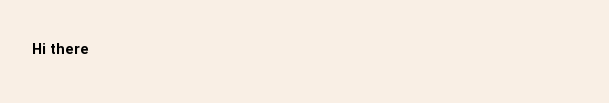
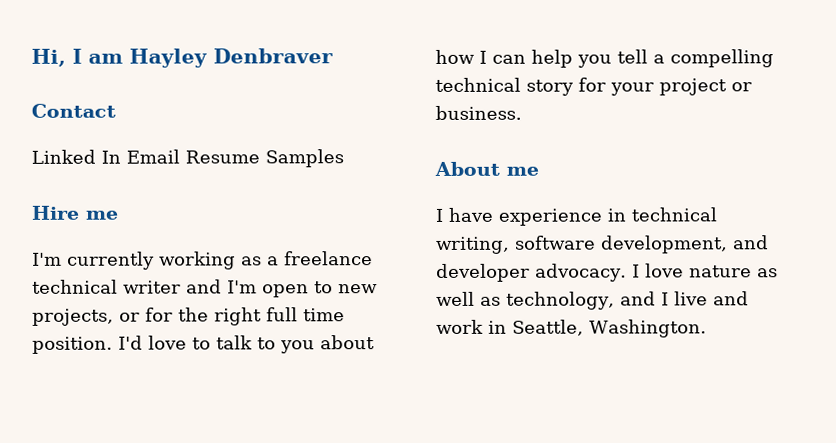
[32,43,89,54] Hi there -> [31,48,333,68] [31,103,116,118] [31,149,344,168] [31,205,118,220] [32,251,373,270] [32,279,378,298] [32,307,345,326] [32,335,375,354] [435,49,774,68] [435,77,752,96] [435,105,522,120] [434,161,539,176] [435,207,718,226] [436,235,769,254] [436,263,778,282] [436,291,749,310] [436,319,707,338] Hi, I am Hayley Denbraver // Contact // Linked In Email Resume Samples // Hire me // I'm currently working as a freelance technical writer and I'm open to new projects, or for the right full time position. I'd love to talk to you about how I can help you tell a compelling technical story for your project or business. // About me // I have experience in technical writing, software development, and developer advocacy. I love nature as well as technology, and I live and work in Seattle, Washington.

